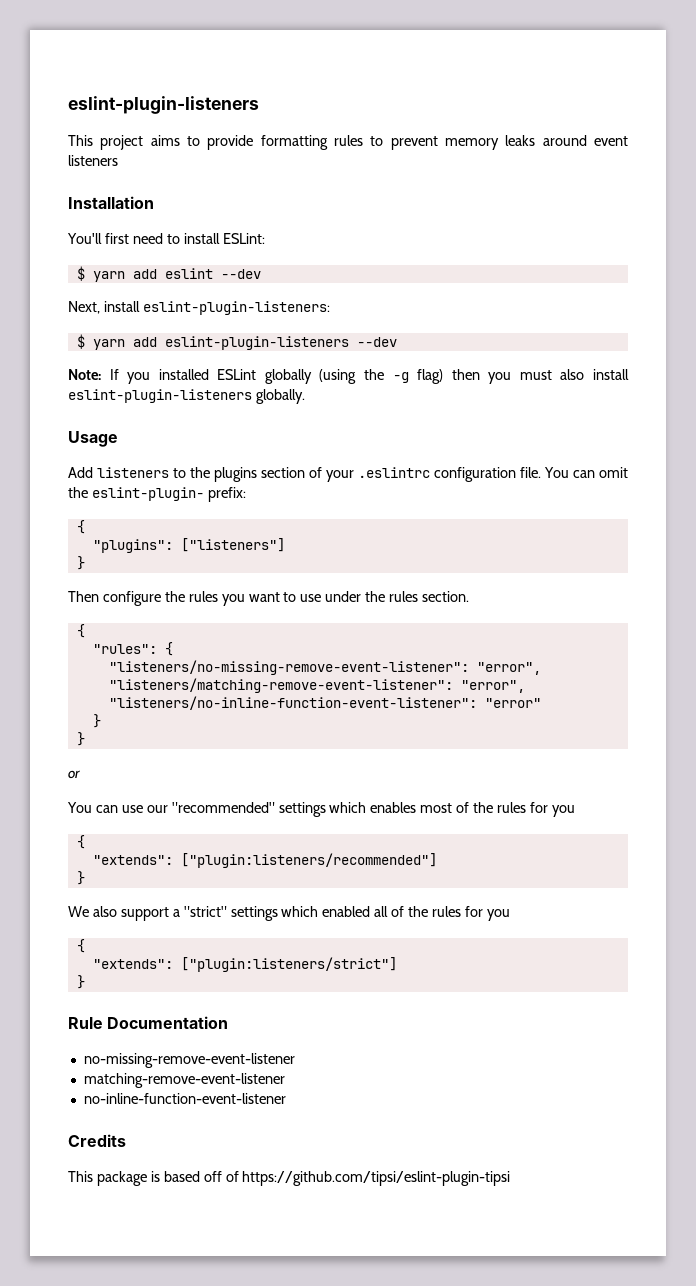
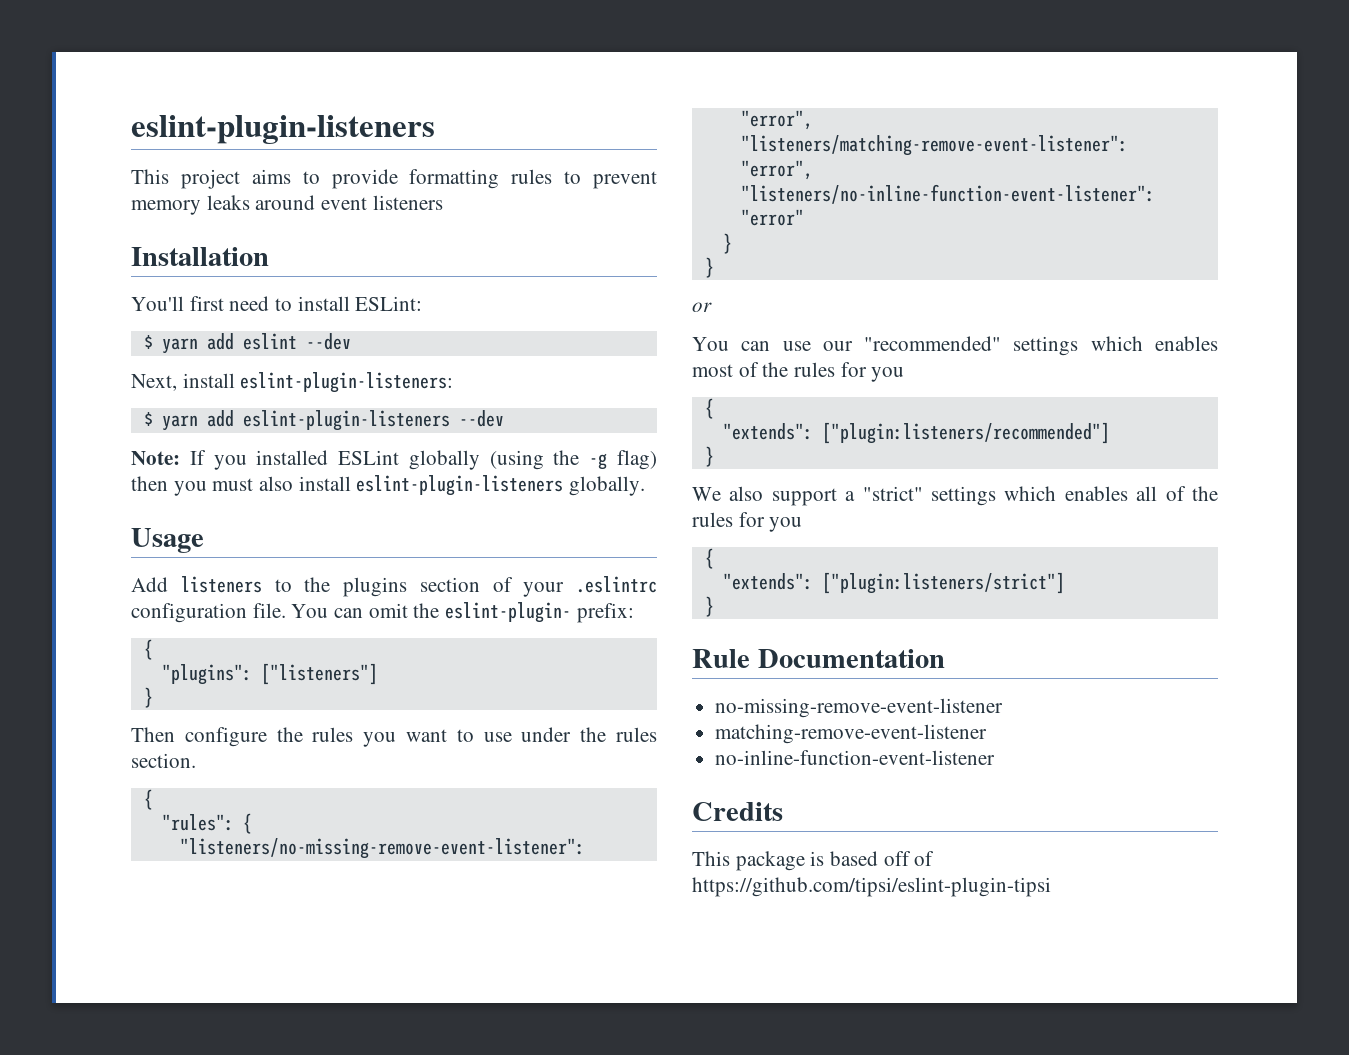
[322,906,371,917] enabled -> [1064,486,1128,501] enables

